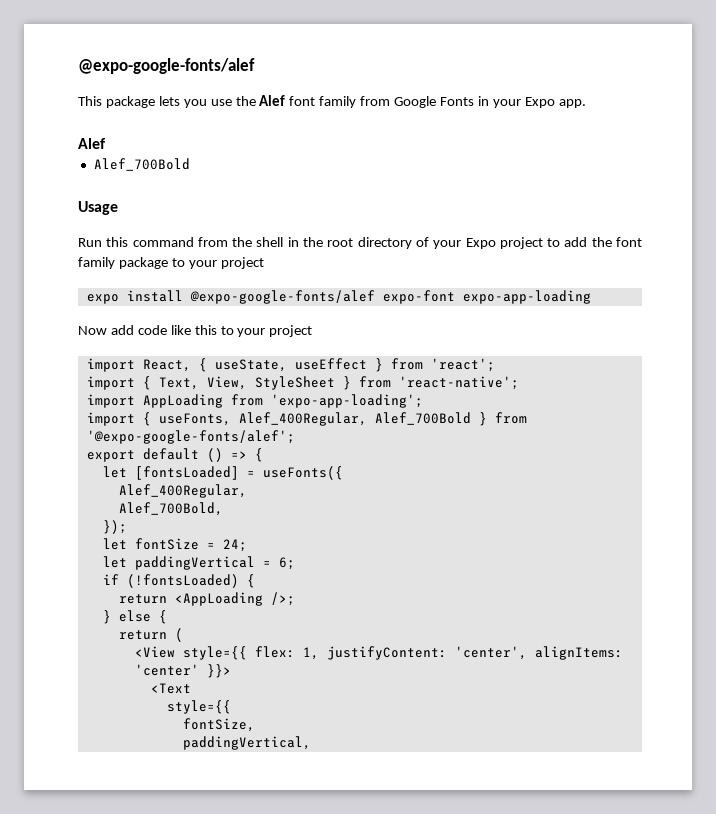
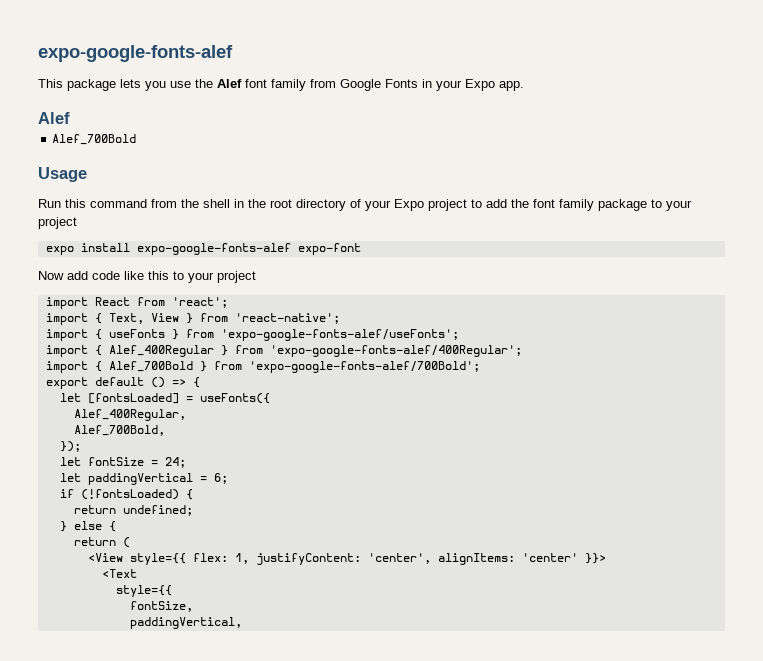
[78,58,255,74] @expo-google-fonts/alef -> [38,45,233,62] expo-google-fonts-alef
[189,290,375,304] @expo-google-fonts/alef -> [136,243,291,255] expo-google-fonts-alef
[462,290,591,304] expo-app-loading -> (361, 249) none
[142,358,383,372] React, { useState, useEffect } -> [94,297,130,306] React
[206,376,335,390] View, StyleSheet -> [150,313,179,322] View
[142,394,423,408] [86,412,367,426] AppLoading from 'expo-app-loading'; // import { useFonts, Alef_400Regular, -> [94,329,459,341] [45,345,522,357] [45,361,102,373] { useFonts } from 'expo-google-fonts-alef/useFonts'; // import { Alef_400Regular } from 'expo-google-fonts-alef/400Regular'; // import {
[86,430,295,444] '@expo-google-fonts/alef'; -> [248,361,480,373] 'expo-google-fonts-alef/700Bold';
[174,592,295,606] <AppLoading />; -> [122,505,193,516] undefined;

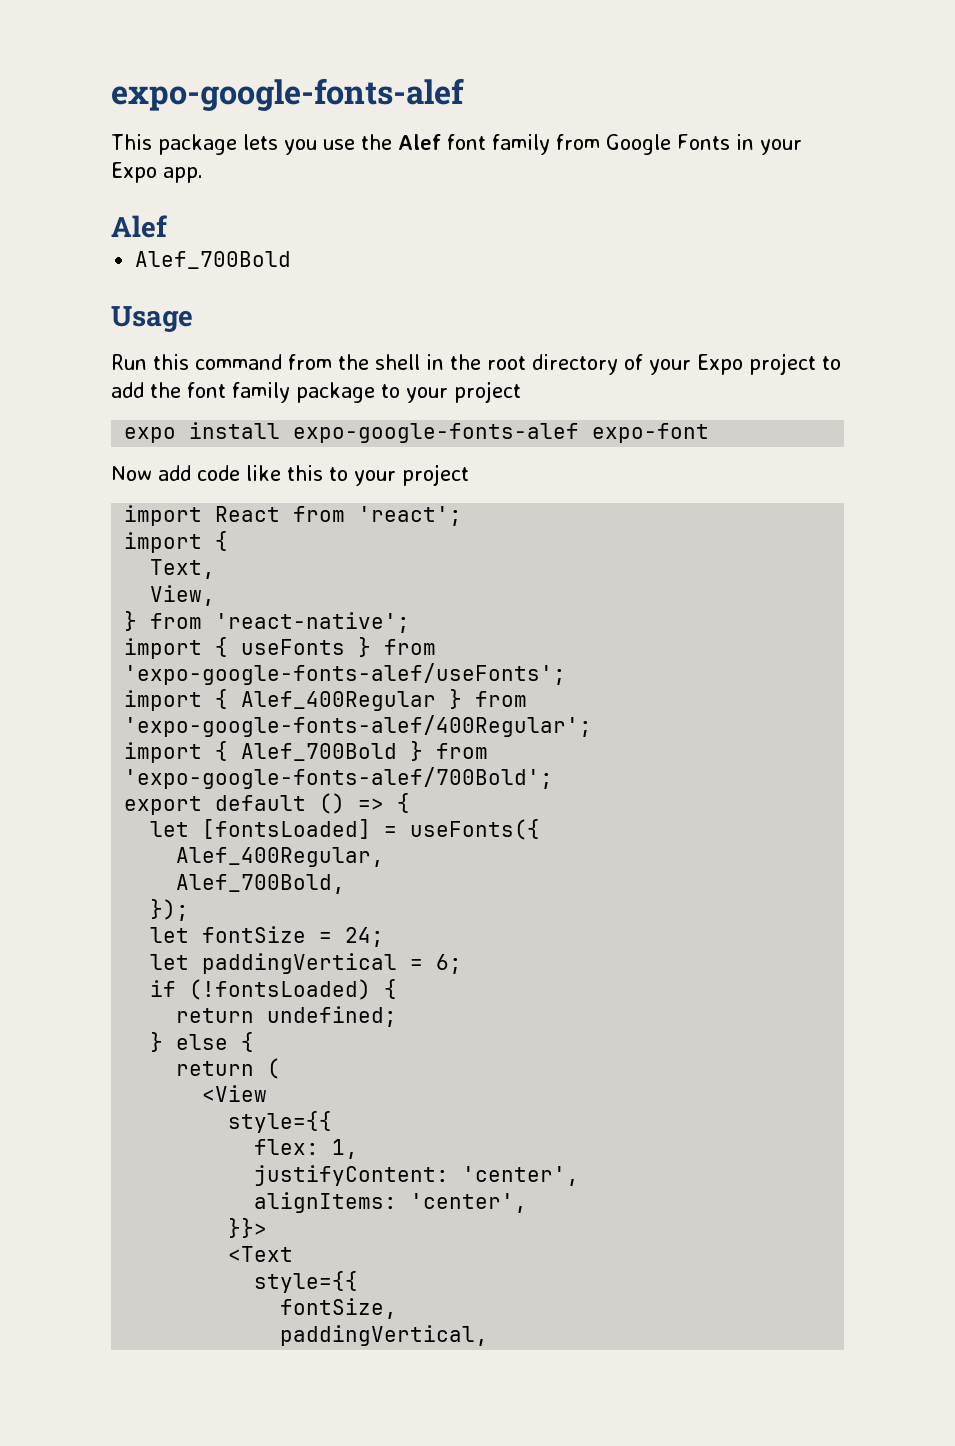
(102, 318) none -> (229, 541) //
[150,313,179,322] View -> [150,585,216,606] // View, //
[129,553,186,565] style={{ -> [228,1111,333,1133] // style={{ //
(249, 558) none -> (359, 1149) //
[437,553,578,565] alignItems: 'center' -> [254,1192,528,1213] // alignItems: 'center', //

